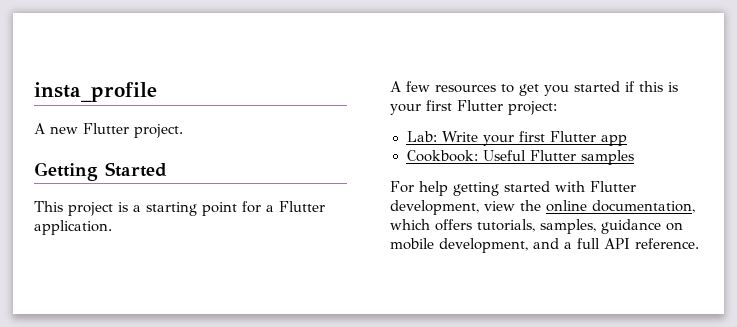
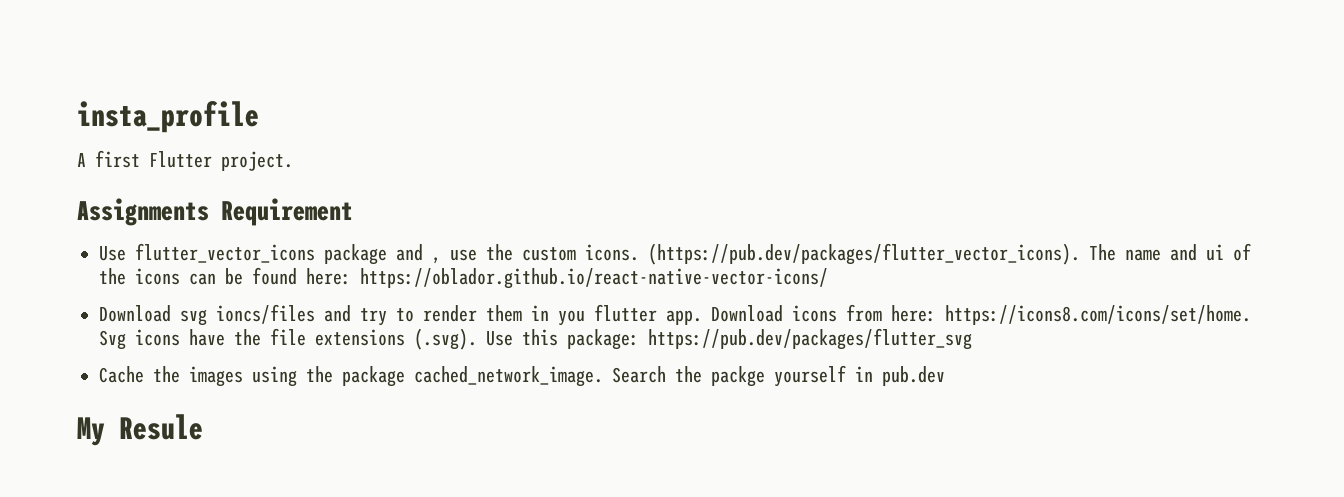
[50,126,78,134] new -> [95,150,140,168] first
[34,162,167,181] [34,201,325,216] [34,220,112,235] [390,81,678,96] [390,100,557,115] [406,131,628,146] [406,150,634,165] [390,181,636,196] [390,200,695,215] [390,219,683,234] [390,238,699,253] Getting Started // This project is a starting point for a Flutter application. // A few resources to get you started if this is your first Flutter project: // Lab: Write your first Flutter app // Cookbook: Useful Flutter samples // For help getting started with Flutter development, view the online documentation, which offers tutorials, samples, guidance on mobile development, and a full API reference. -> [77,198,353,226] [99,243,1251,265] [99,267,828,289] [99,304,1251,326] [99,328,972,350] [99,365,945,387] [77,414,203,446] Assignments Requirement // Use flutter_vector_icons package and , use the custom icons. (https://pub.dev/packages/flutter_vector_icons). The name and ui of the icons can be found here: https://oblador.github.io/react-native-vector-icons/ // Download svg ioncs/files and try to render them in you flutter app. Download icons from here: https://icons8.com/icons/set/home. Svg icons have the file extensions (.svg). Use this package: https://pub.dev/packages/flutter_svg // Cache the images using the package cached_network_image. Search the packge yourself in pub.dev // My Resule

